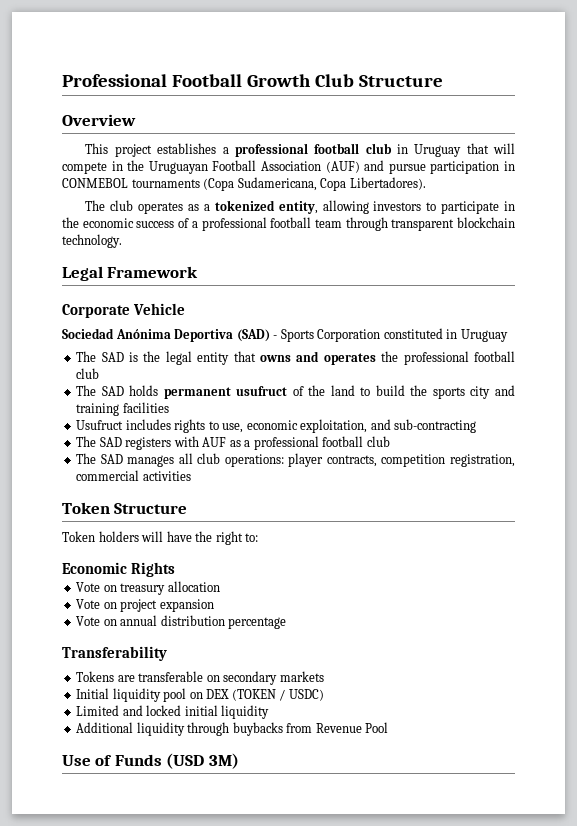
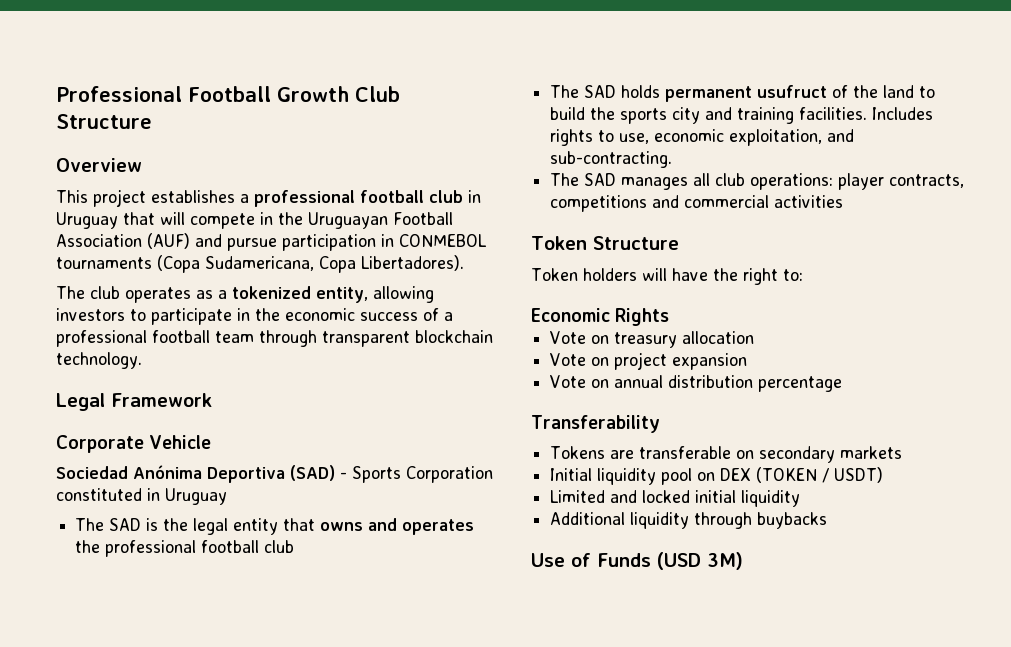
[122,402,169,413] [76,419,171,430] facilities // Usufruct includes -> [799,107,934,120] facilities. Includes
[394,419,477,433] [76,436,390,450] sub-contracting // The SAD registers with AUF as a professional football club -> [550,151,673,168] sub-contracting.
[381,454,515,467] competition registration, -> [550,195,680,212] competitions and
[288,689,324,701] USDC) -> [834,467,884,483] USDT)
[286,722,389,733] from Revenue Pool -> (828, 520) none

